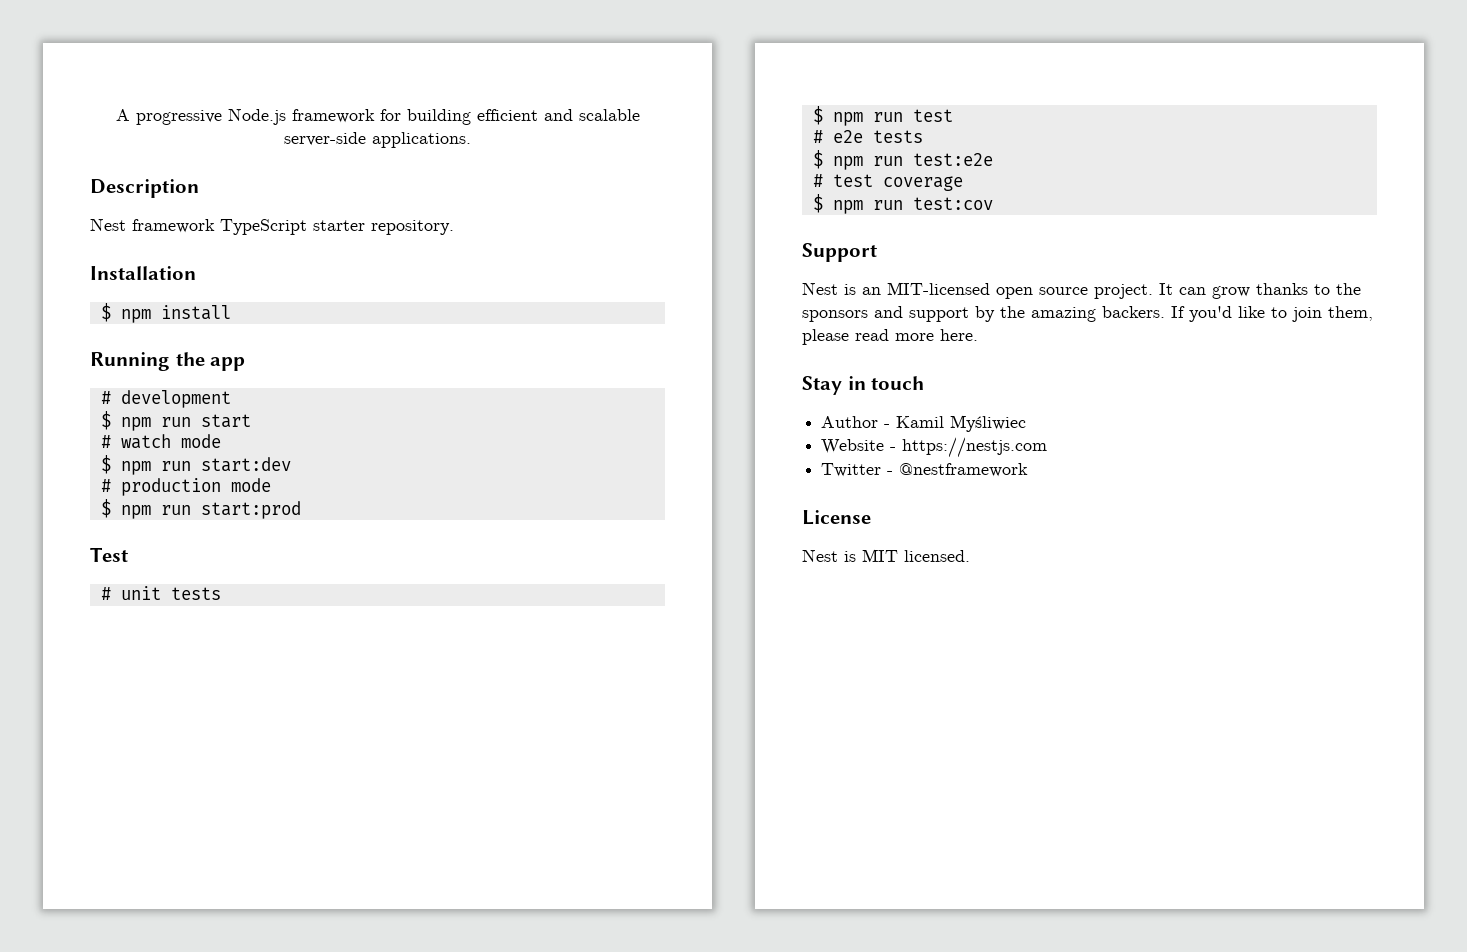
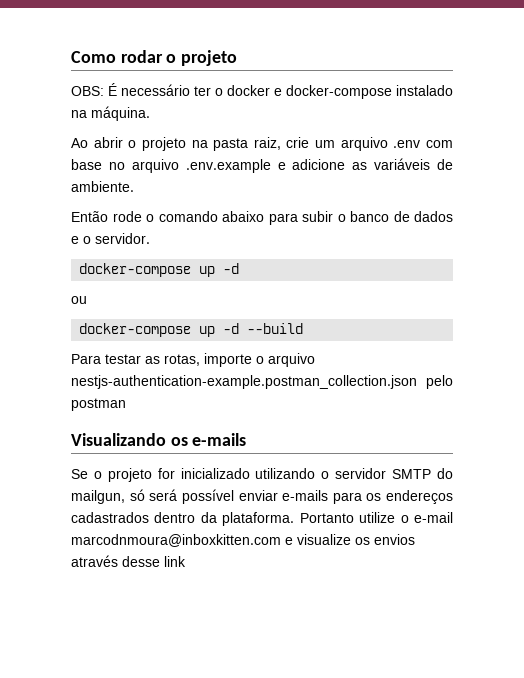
[115,108,640,125] [284,132,471,148] [90,179,199,198] [90,218,454,235] [90,266,196,280] [100,303,231,323] [90,352,246,371] [100,390,231,408] [100,411,251,431] [100,434,221,449] [100,455,291,475] [100,478,271,496] [100,499,301,519] [90,547,128,562] [100,586,221,600] [812,106,953,126] [812,130,923,143] [812,150,993,170] [812,174,963,191] [812,194,993,214] [802,243,877,262] [802,282,1361,299] [802,306,1373,322] [802,329,978,345] [802,376,925,395] [821,415,1027,432] [821,437,1048,458] [821,463,1029,477] [802,510,871,525] [802,549,970,562] A progressive Node.js framework for building efficient and scalable server-side applications. // Description // Nest framework TypeScript starter repository. // Installation // $ npm install // Running the app // # development // $ npm run start // # watch mode // $ npm run start:dev // # production mode // $ npm run start:prod // Test // # unit tests // $ npm run test // # e2e tests // $ npm run test:e2e // # test coverage // $ npm run test:cov // Support // Nest is an MIT-licensed open source project. It can grow thanks to the sponsors and support by the amazing backers. If you'd like to join them, please read more here. // Stay in touch // Author - Kamil Myśliwiec // Website - https://nestjs.com // Twitter - @nestframework // License // Nest is MIT licensed. -> [71,50,238,66] [71,83,453,99] [71,106,150,121] [71,137,453,151] [71,158,453,173] [71,181,134,192] [71,211,453,225] [71,233,150,244] [79,263,240,277] [71,296,87,304] [79,323,304,337] [71,353,315,367] [71,375,453,389] [71,398,126,411] [71,433,247,446] [71,468,454,482] [71,489,453,504] [71,512,453,526] [71,534,415,547] [71,555,186,567] Como rodar o projeto // OBS: É necessário ter o docker e docker-compose instalado na máquina. // Ao abrir o projeto na pasta raiz, crie um arquivo .env com base no arquivo .env.example e adicione as variáveis de ambiente. // Então rode o comando abaixo para subir o banco de dados e o servidor. // docker-compose up -d // ou // docker-compose up -d --build // Para testar as rotas, importe o arquivo nestjs-authentication-example.postman_collection.json pelo postman // Visualizando os e-mails // Se o projeto for inicializado utilizando o servidor SMTP do mailgun, só será possível enviar e-mails para os endereços cadastrados dentro da plataforma. Portanto utilize o e-mail marcodnmoura@inboxkitten.com e visualize os envios através desse link

